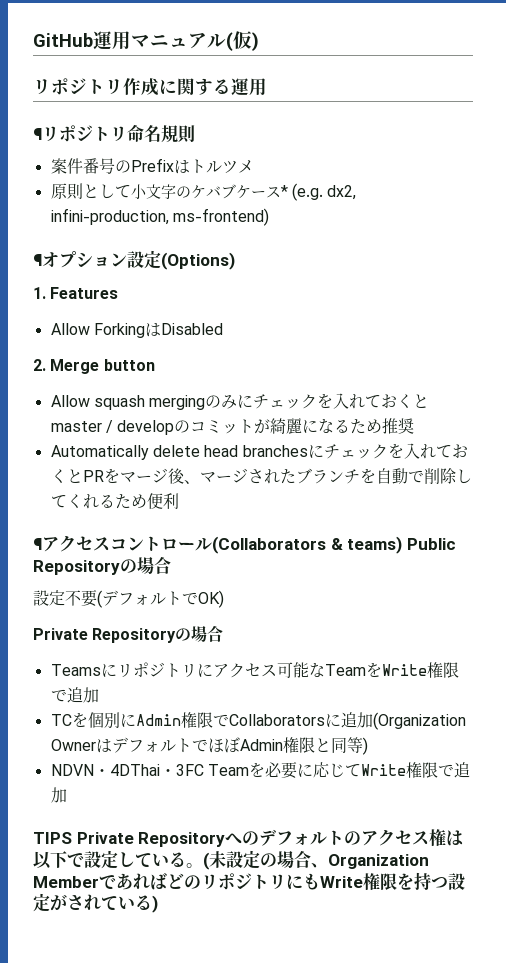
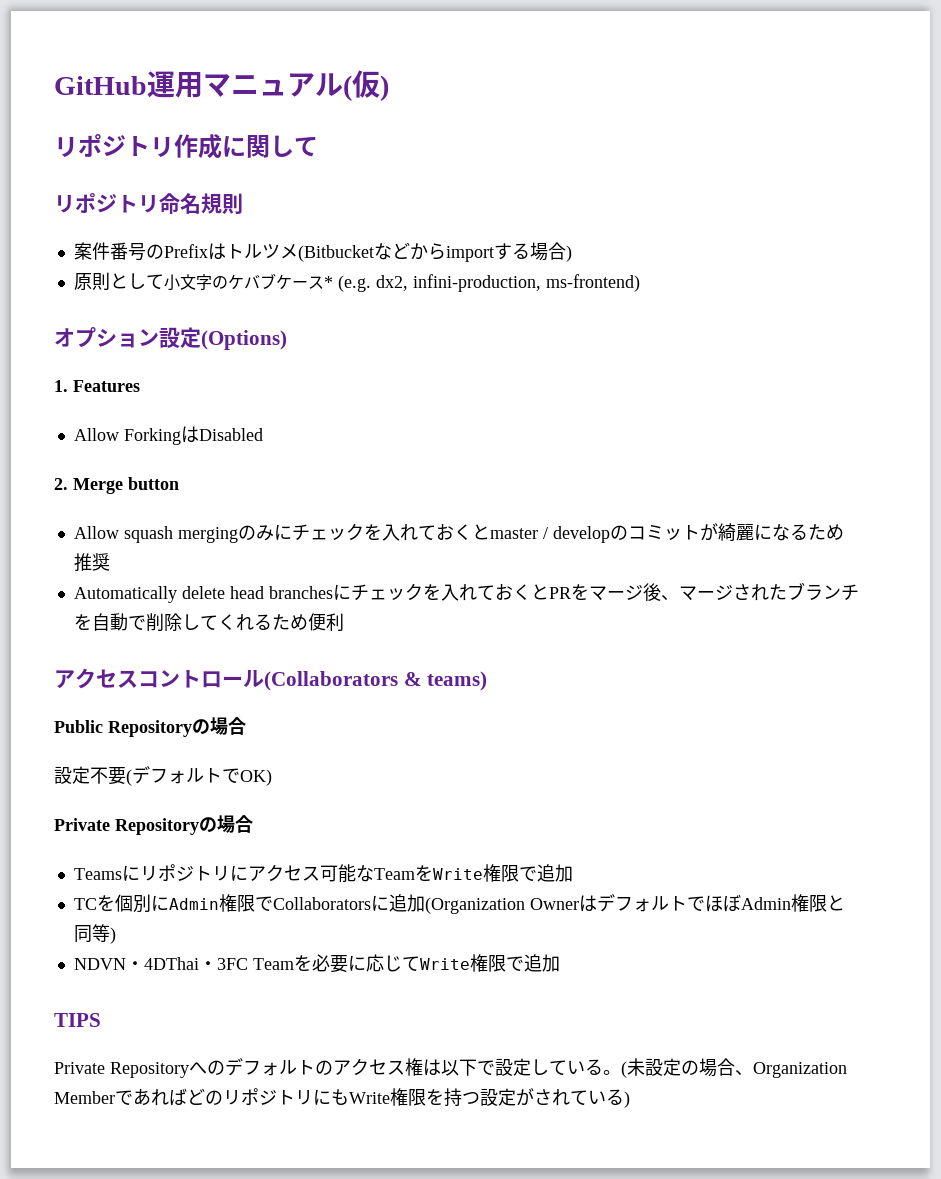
[195,78,267,96] [33,128,42,140] する運用 // ¶ -> [270,135,318,157] して //
(254, 166) none -> [297,242,572,262] (Bitbucketなどからimportする場合)
[33,254,42,266] ¶ -> (640, 283) none
[33,538,42,550] ¶ -> (344, 622) none
(403, 545) none -> (488, 681) //
(72, 838) none -> (101, 1020) //

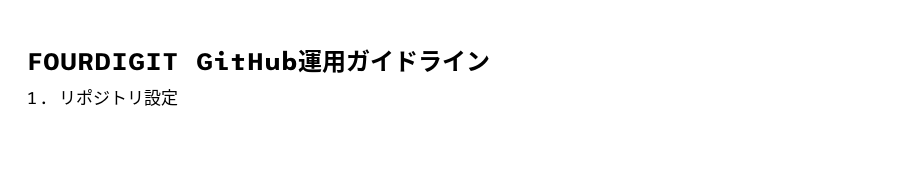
(54, 85) none -> [26,53,179,71] FOURDIGIT
[203,70,389,101] [54,134,318,159] [54,193,243,215] [73,242,572,262] [73,272,640,292] [54,327,287,350] [54,380,140,392] [73,426,263,445] [54,477,179,494] [73,523,844,543] [73,553,110,572] [73,582,859,603] [73,613,344,631] [54,668,488,691] [54,717,246,737] [54,766,272,786] [54,815,253,835] [73,864,573,883] [73,894,845,914] [73,924,116,944] [73,954,560,973] [54,1013,101,1027] [54,1058,847,1078] [54,1088,630,1108] マニュアル(仮) // リポジトリ作成に関して // リポジトリ命名規則 // 案件番号のPrefixはトルツメ(Bitbucketなどからimportする場合) // 原則として小文字のケバブケース* (e.g. dx2, infini-production, ms-frontend) // オプション設定(Options) // 1. Features // Allow ForkingはDisabled // 2. Merge button // Allow squash mergingのみにチェックを入れておくとmaster / developのコミットが綺麗になるため推奨 // Automatically delete head branchesにチェックを入れておくとPRをマージ後、マージされたブランチを自動で削除してくれるため便利 // アクセスコントロール(Collaborators & teams) // Public Repositoryの場合 // 設定不要(デフォルトでOK) // Private Repositoryの場合 // Teamsにリポジトリにアクセス可能なTeamをWrite権限で追加 // TCを個別にAdmin権限でCollaboratorsに追加(Organization OwnerはデフォルトでほぼAdmin権限と同等) // NDVN・4DThai・3FC Teamを必要に応じてWrite権限で追加 // TIPS // Private Repositoryへのデフォルトのアクセス権は以下で設定している。(未設定の場合、Organization MemberであればどのリポジトリにもWrite権限を持つ設定がされている) -> [346,49,490,72] [26,89,178,106] ガイドライン // 1.リポジトリ設定

